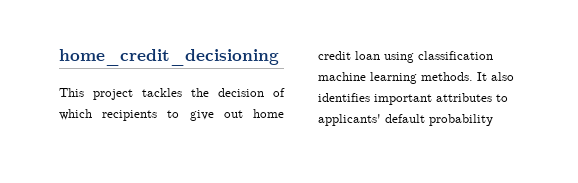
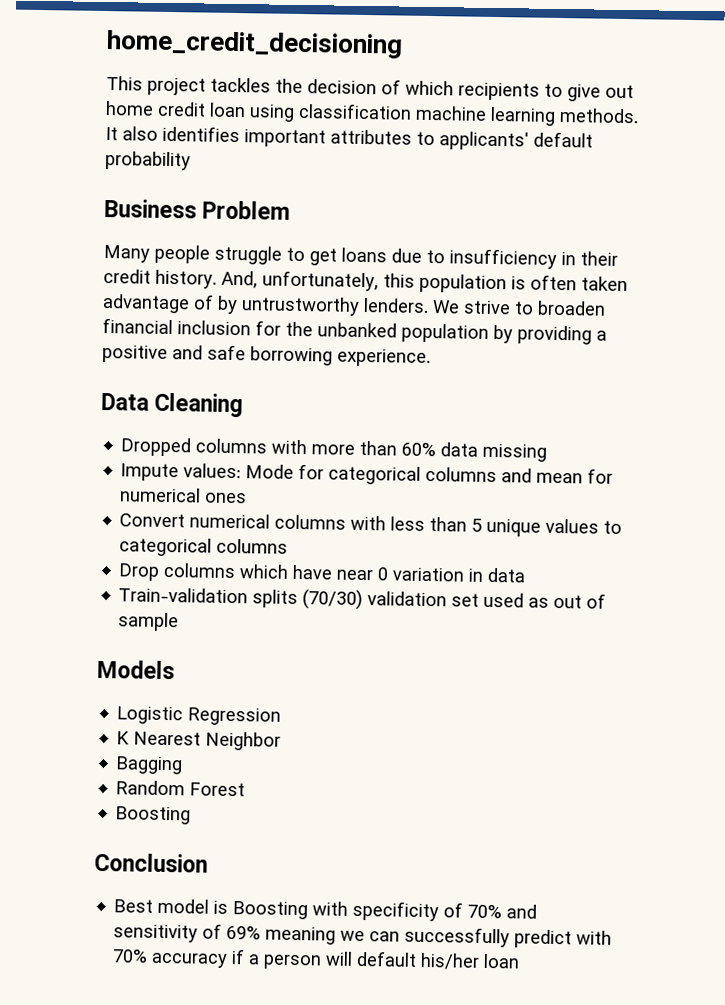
(493, 120) none -> [104,199,291,220] [103,244,618,269] [103,268,628,294] [102,293,606,316] [102,317,607,345] [102,344,431,368] [101,392,244,418] [120,437,548,462] [120,463,614,485] [119,487,248,504] [119,513,623,537] [119,537,289,557] [118,562,527,583] [118,587,607,611] [118,612,180,632] [97,659,175,680] [116,706,282,726] [116,731,282,751] [115,756,184,775] [115,780,246,797] [115,806,192,825] [94,852,208,873] [113,898,538,922] [113,923,613,949] [112,949,521,970] // Business Problem // Many people struggle to get loans due to insufficiency in their credit history. And, unfortunately, this population is often taken advantage of by untrustworthy lenders. We strive to broaden financial inclusion for the unbanked population by providing a positive and safe borrowing experience. // Data Cleaning // Dropped columns with more than 60% data missing // Impute values: Mode for categorical columns and mean for numerical ones // Convert numerical columns with less than 5 unique values to categorical columns // Drop columns which have near 0 variation in data // Train-validation splits (70/30) validation set used as out of sample // Models // Logistic Regression // K Nearest Neighbor // Bagging // Random Forest // Boosting // Conclusion // Best model is Boosting with specificity of 70% and sensitivity of 69% meaning we can successfully predict with 70% accuracy if a person will default his/her loan

